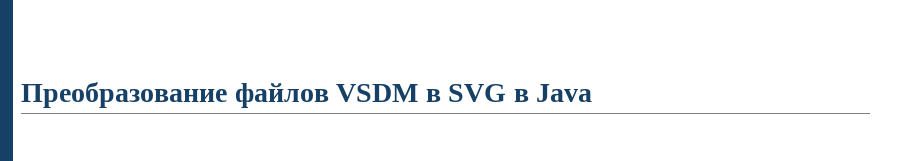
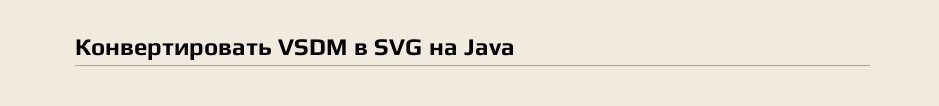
[21,82,329,108] Преобразование файлов -> [75,39,272,60] Конвертировать
[513,89,529,102] в -> [428,43,458,56] на

